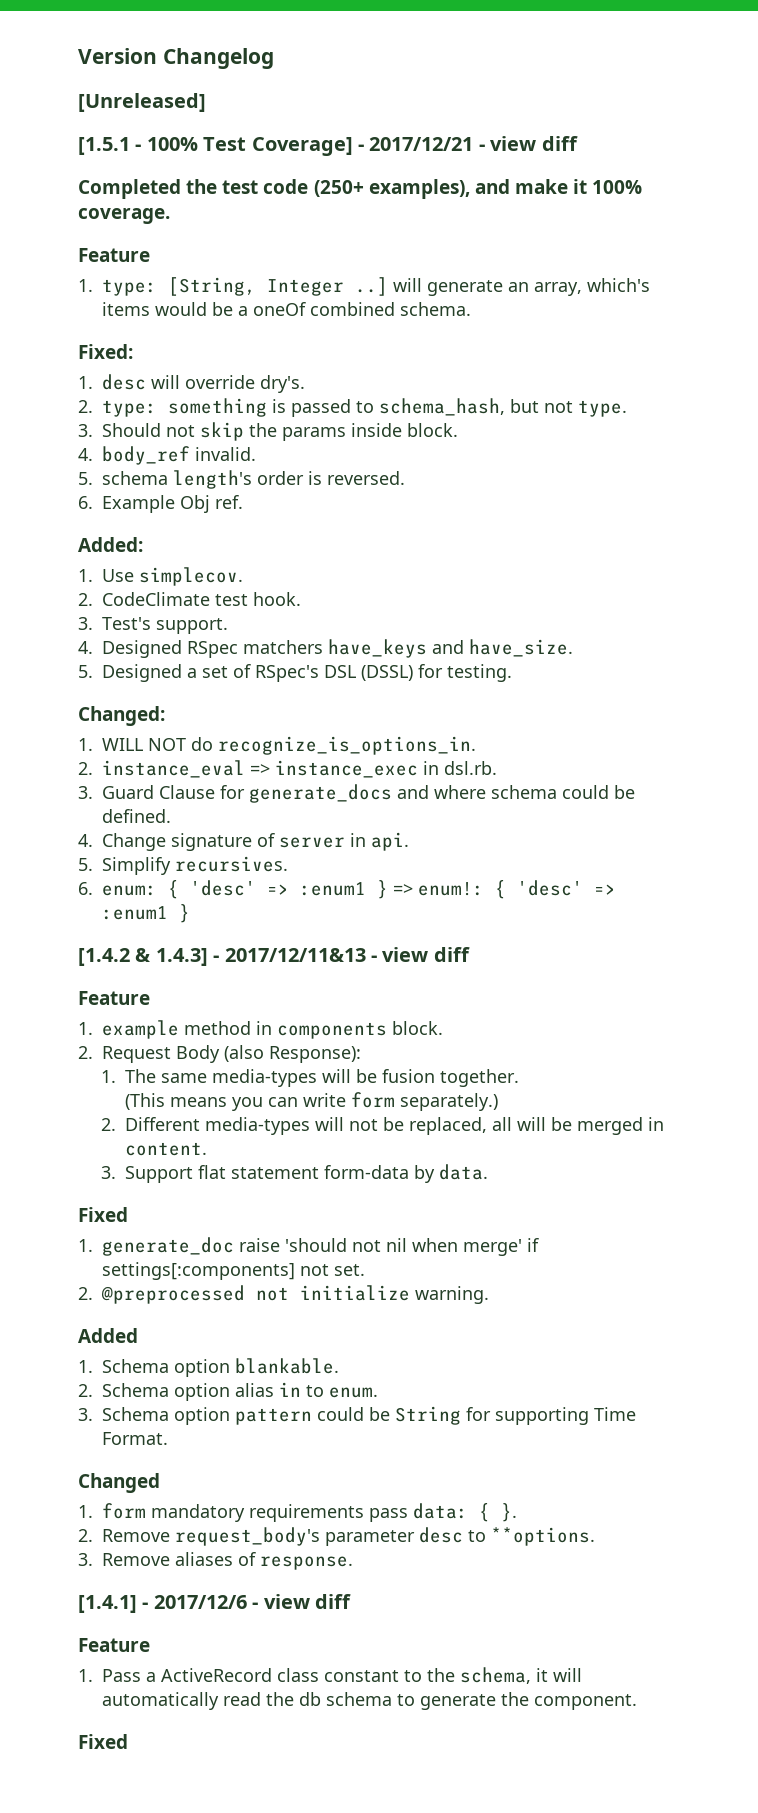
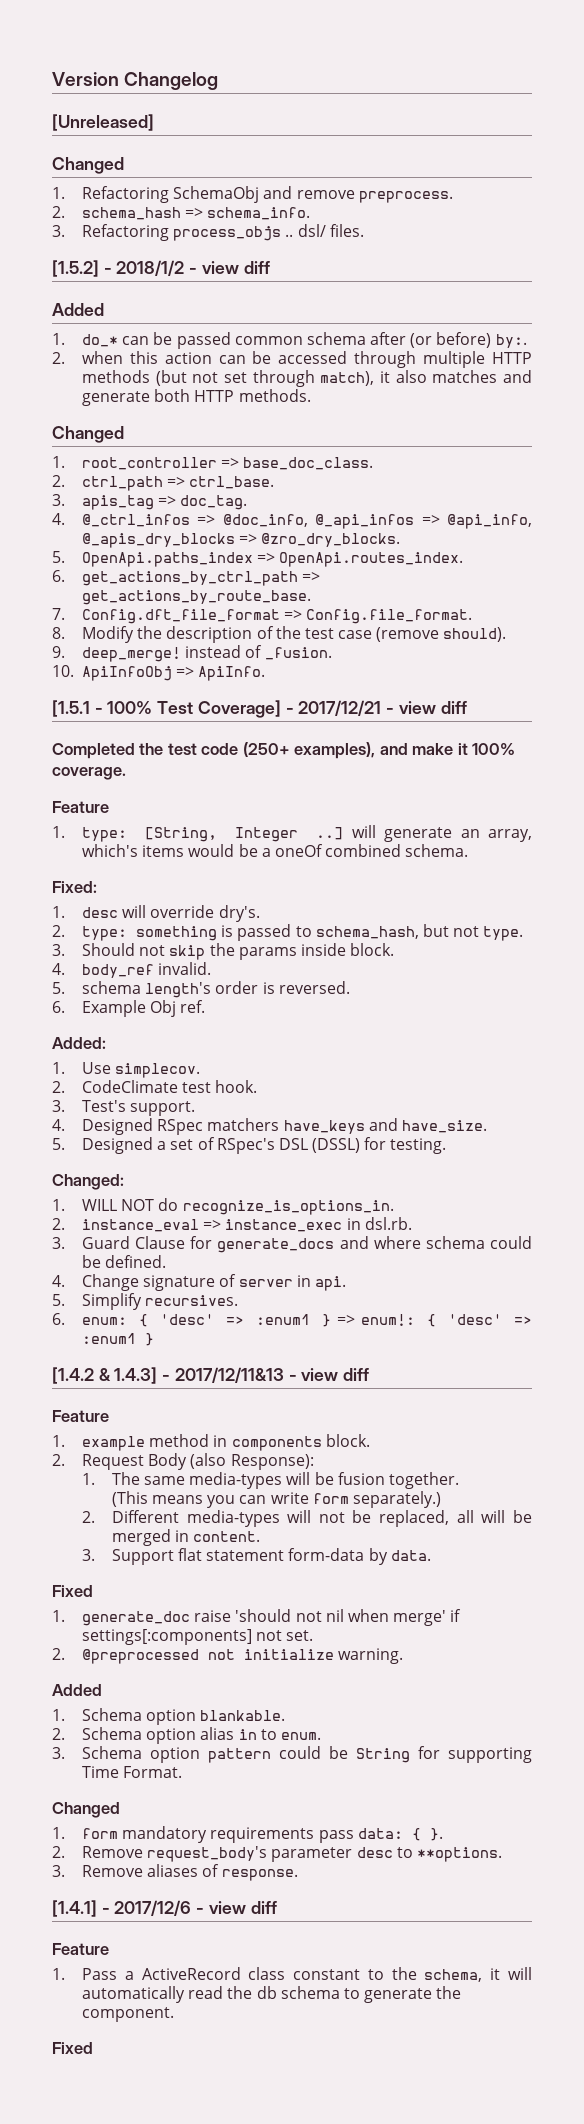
(206, 102) none -> [52,157,124,174] [52,186,453,203] [52,206,311,220] [52,224,364,241] [52,260,270,277] [52,303,104,316] [52,332,527,349] [52,351,532,368] [81,370,532,387] [81,389,311,406] [52,426,124,443] [52,456,374,470] [52,475,275,491] [52,494,248,510] [52,513,532,529] [81,533,401,548] [52,551,464,567] [52,570,321,586] [81,590,311,605] [52,608,473,624] [52,626,507,643] [52,645,332,662] [52,665,266,681] // Changed // 1. Refactoring SchemaObj and remove preprocess. // 2. schema_hash => schema_info. // 3. Refactoring process_objs .. dsl/ files. // [1.5.2] - 2018/1/2 - view diff // Added // 1. do_* can be passed common schema after (or before) by:. // 2. when this action can be accessed through multiple HTTP methods (but not set through match), it also matches and generate both HTTP methods. // Changed // 1. root_controller => base_doc_class. // 2. ctrl_path => ctrl_base. // 3. apis_tag => doc_tag. // 4. @_ctrl_infos => @doc_info, @_api_infos => @api_info, @_apis_dry_blocks => @zro_dry_blocks. // 5. OpenApi.paths_index => OpenApi.routes_index. // 6. get_actions_by_ctrl_path => get_actions_by_route_base. // 7. Config.dft_file_format => Config.file_format. // 8. Modify the description of the test case (remove should). // 9. deep_merge! instead of _fusion. // 10. ApiInfoObj => ApiInfo.

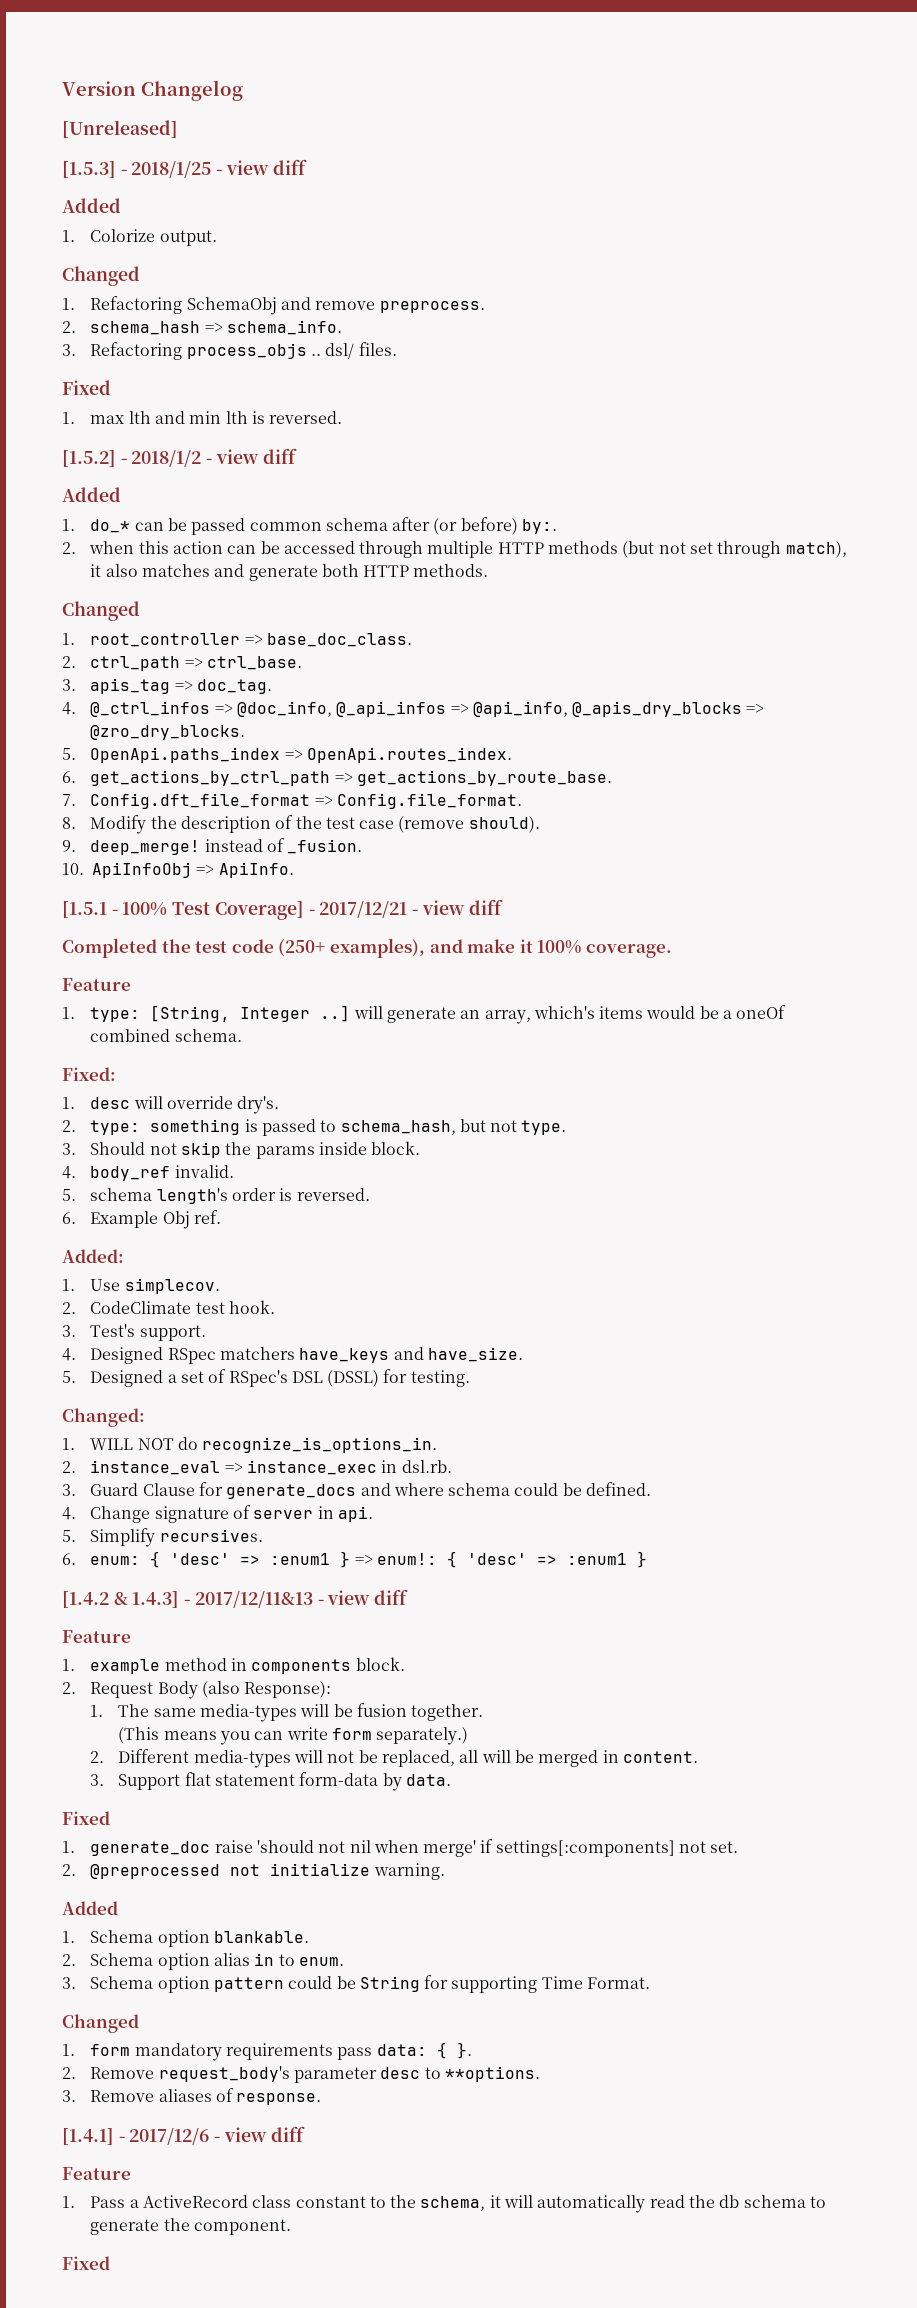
(154, 122) none -> [62,159,307,178] [62,198,121,213] [62,229,217,246] // [1.5.3] - 2018/1/25 - view diff // Added // 1. Colorize output.
(364, 230) none -> [62,380,111,395] [62,411,343,424] // Fixed // 1. max lth and min lth is reversed.

